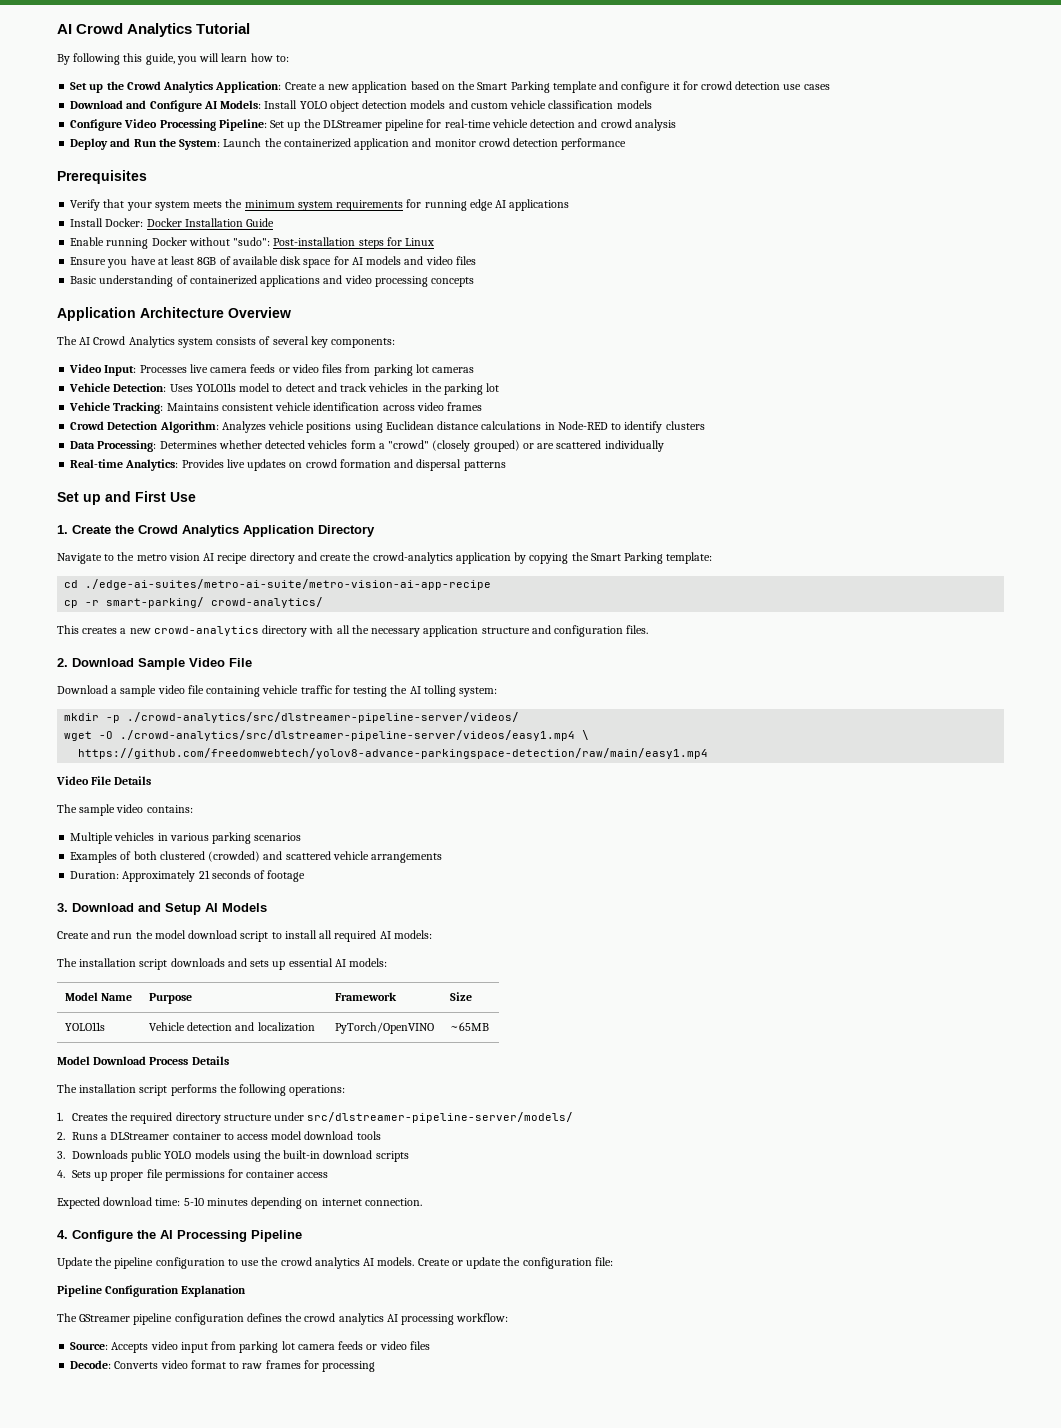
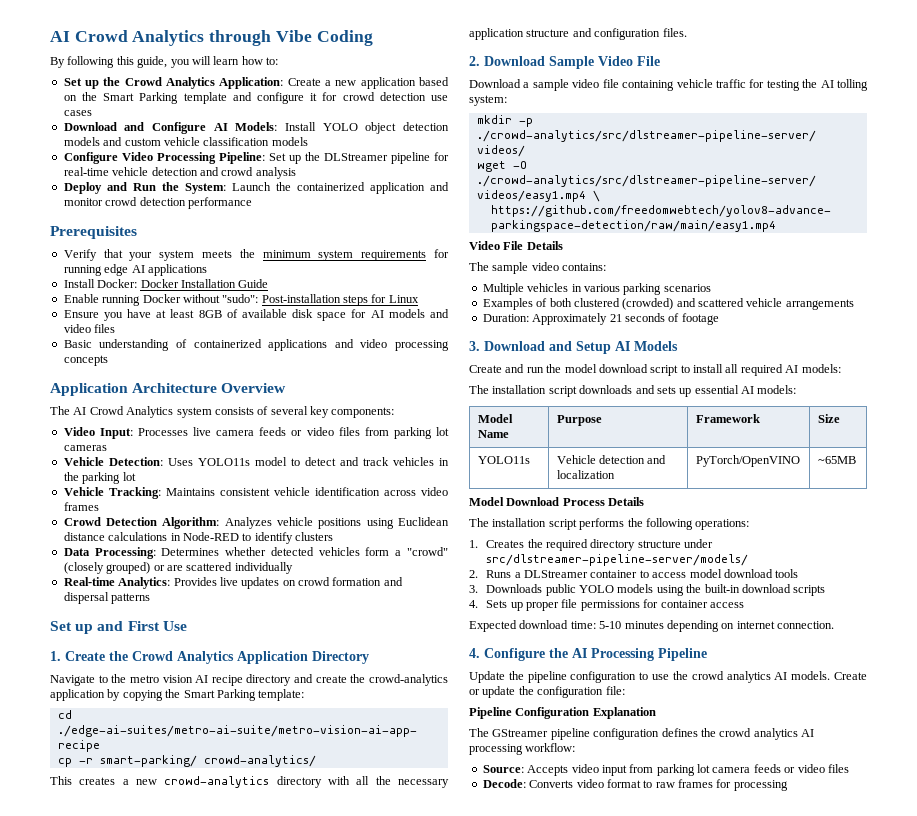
[57,23,251,37] AI Crowd Analytics Tutorial -> [50,30,373,46] AI Crowd Analytics through Vibe Coding

